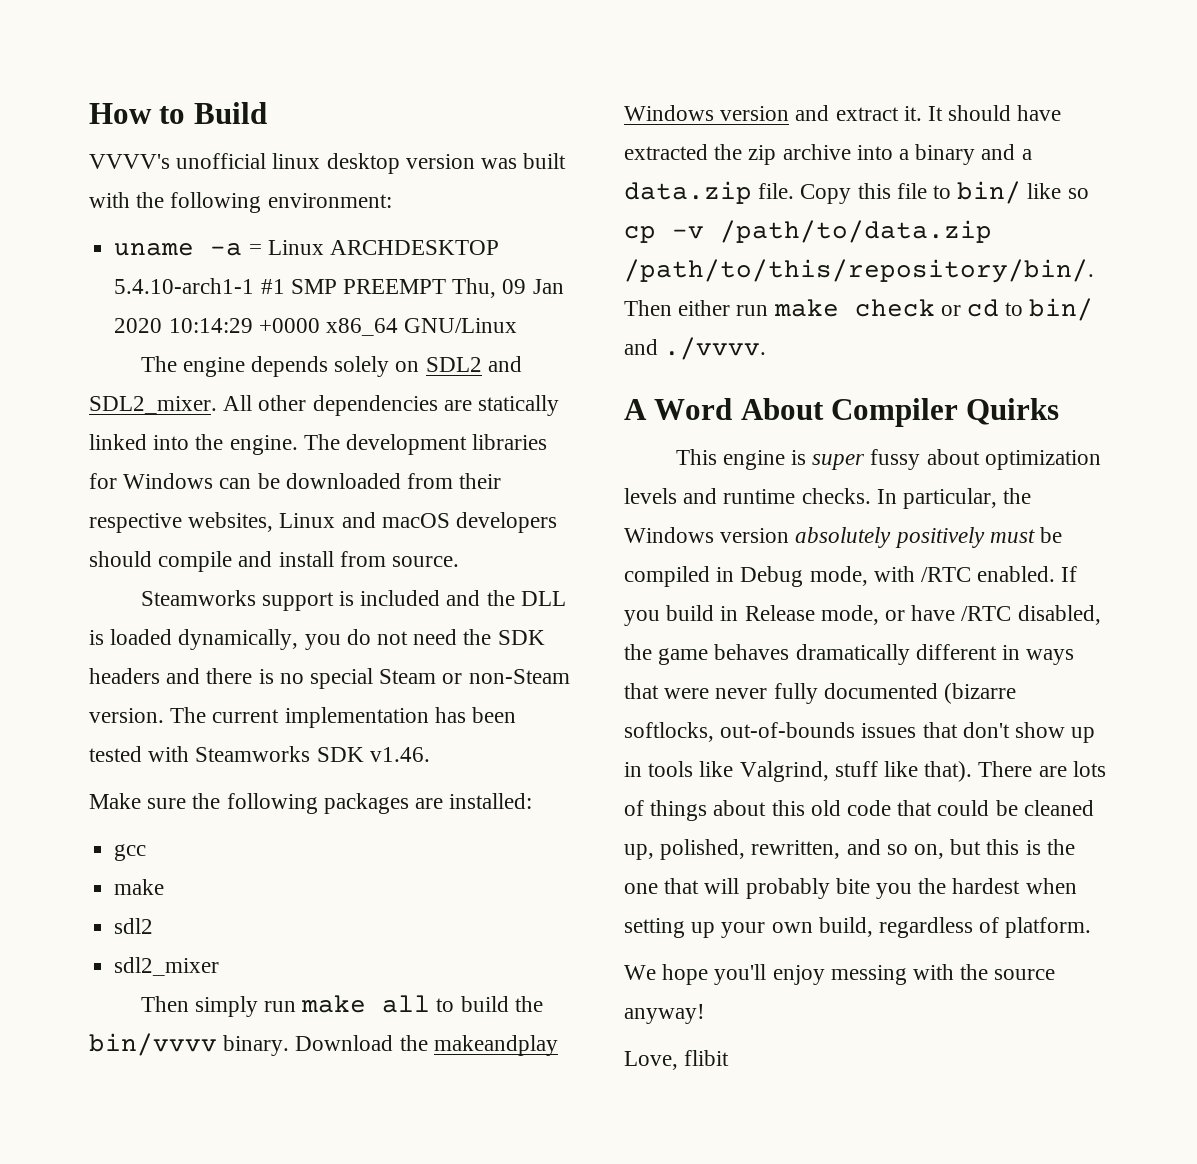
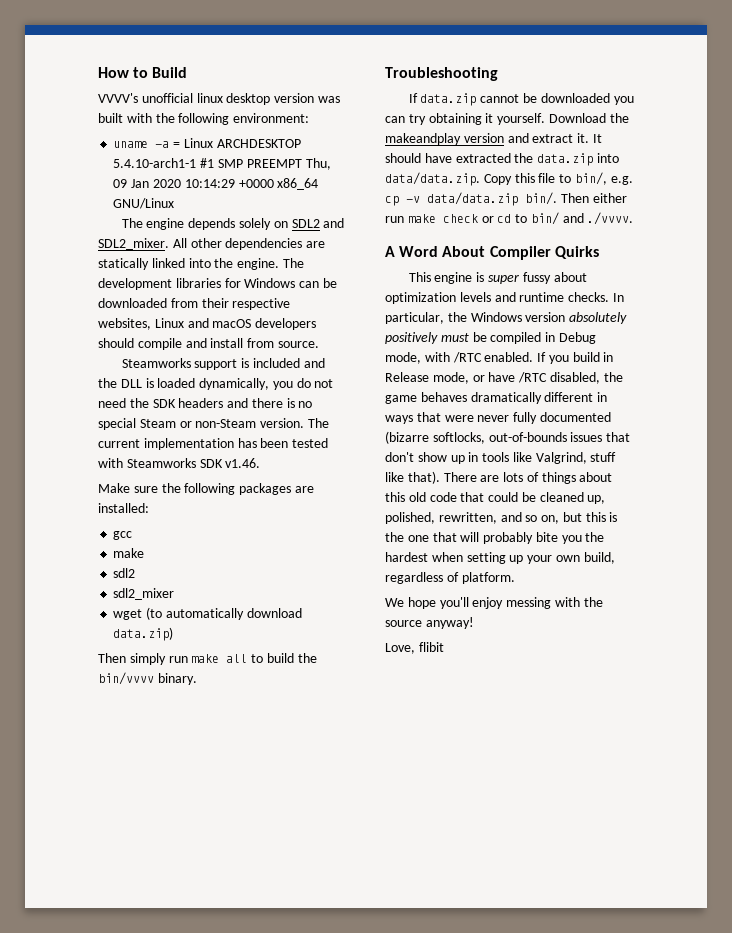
(220, 966) none -> [113,607,302,620] [113,627,174,641] // wget (to automatically download data.zip)
(290, 1045) none -> [385,67,498,81] [408,93,634,106] [385,113,546,125] // Troubleshooting // If data.zip cannot be downloaded you can try obtaining it yourself.
[624,105,714,121] Windows -> (461, 139) none
[748,144,1032,165] [624,181,1089,204] [624,220,992,243] [624,259,1094,283] zip archive into a binary and a data.zip file. Copy this file to bin/ like so cp -v /path/to/data.zip /path/to/this/repository/bin/. -> [537,153,619,166] [385,172,633,186] [385,192,557,206] data.zip into data/data.zip. Copy this file to bin/, e.g. cp -v data/data.zip bin/.

